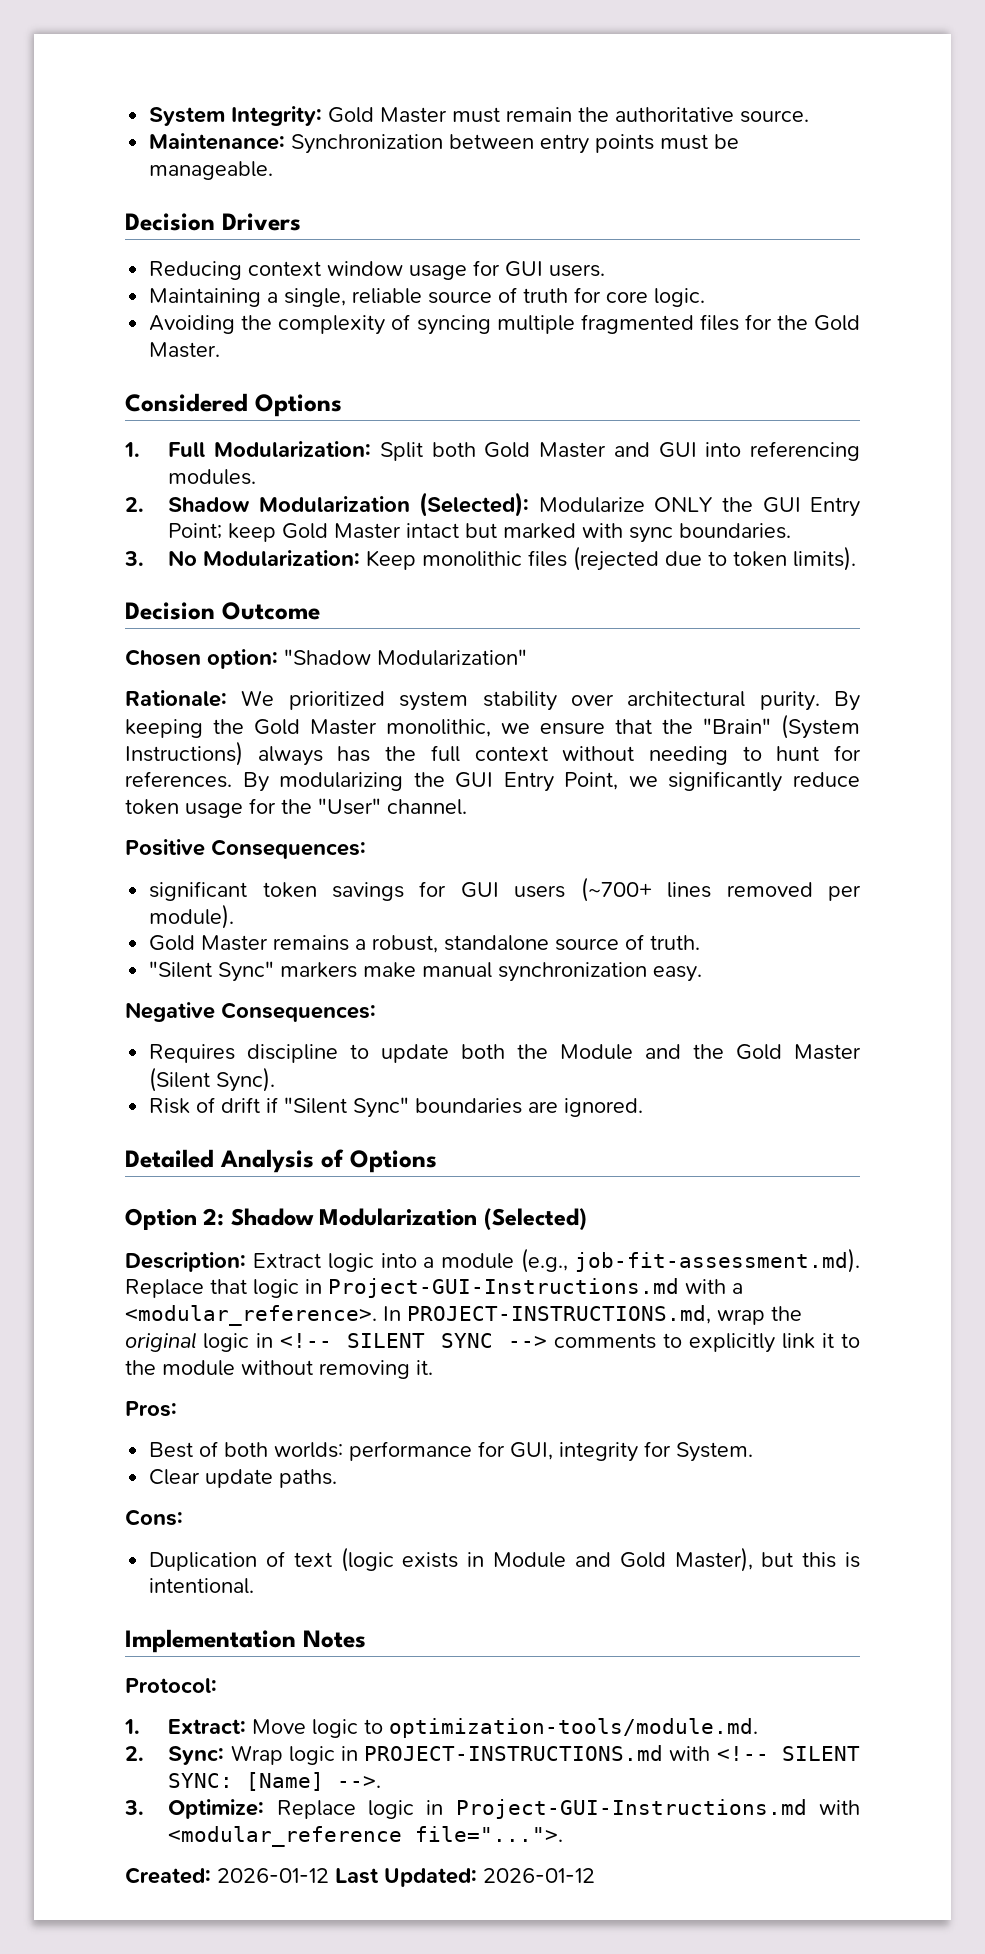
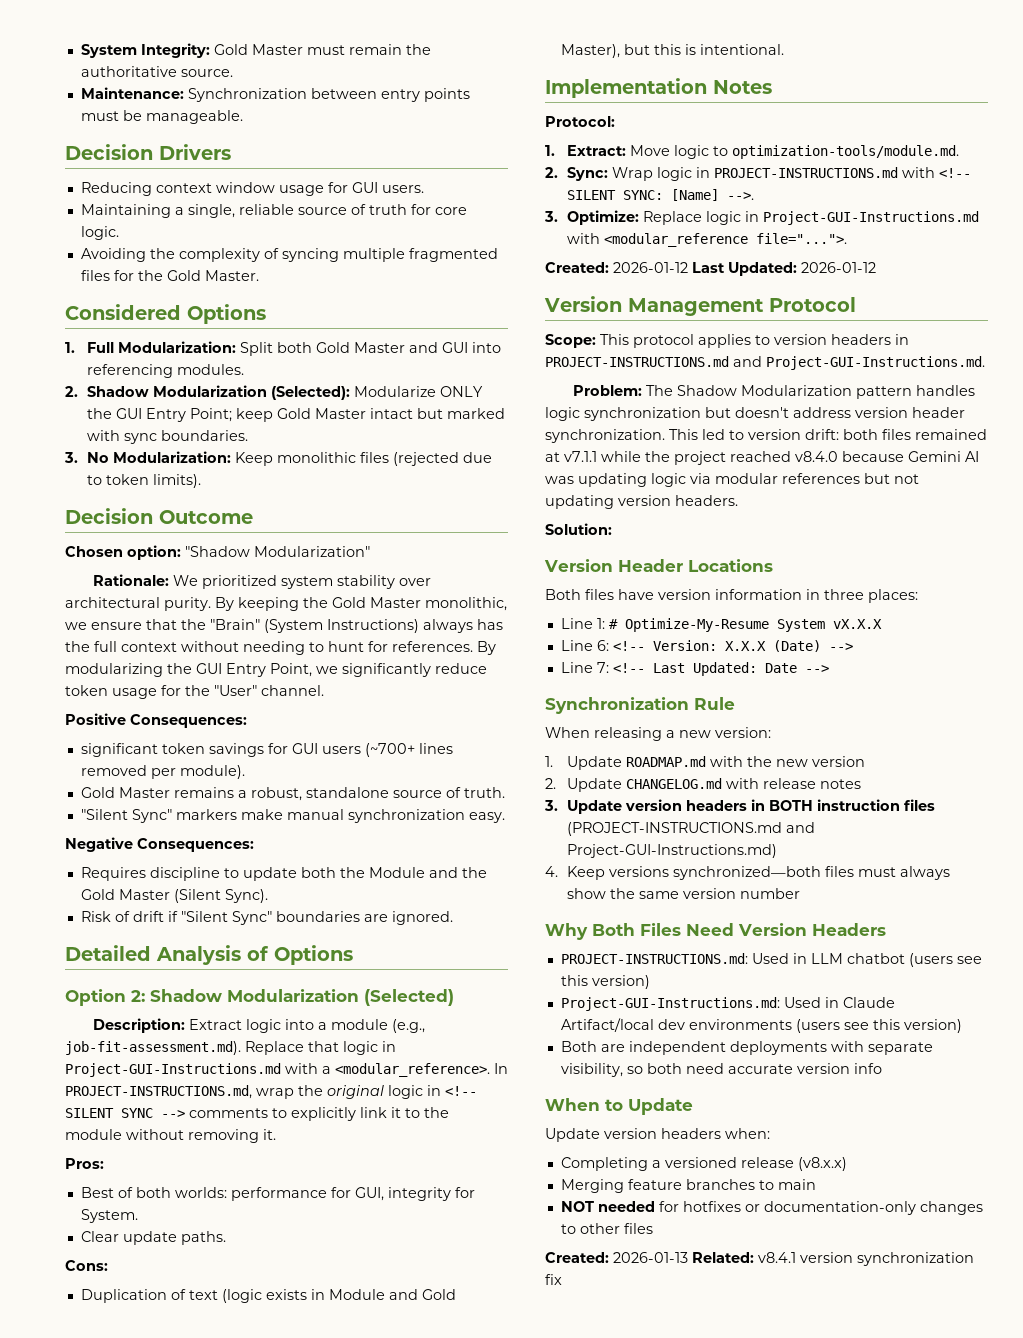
(595, 1875) none -> [544,296,856,316] [545,334,909,348] [545,356,985,370] [572,385,975,399] [545,407,965,421] [545,429,987,443] [545,451,979,465] [545,473,919,487] [545,495,738,509] [545,523,612,535] [544,559,773,572] [545,589,918,603] [560,618,882,632] [560,640,853,652] [560,662,829,676] [545,697,735,714] [545,727,771,741] [545,756,865,770] [545,778,861,792] [544,799,935,814] [566,822,815,836] [566,844,777,858] [545,866,950,880] [566,888,800,899] [545,923,886,940] [560,953,982,967] [560,975,650,989] [560,997,895,1011] [560,1018,962,1033] [560,1041,933,1055] [560,1063,882,1077] [545,1098,693,1115] [545,1128,770,1142] [560,1157,847,1171] [560,1179,816,1193] [560,1201,983,1215] [560,1223,653,1234] [545,1252,974,1266] [545,1274,562,1285] // Version Management Protocol // Scope: This protocol applies to version headers in PROJECT-INSTRUCTIONS.md and Project-GUI-Instructions.md. // Problem: The Shadow Modularization pattern handles logic synchronization but doesn't address version header synchronization. This led to version drift: both files remained at v7.1.1 while the project reached v8.4.0 because Gemini AI was updating logic via modular references but not updating version headers. // Solution: // Version Header Locations // Both files have version information in three places: // Line 1: # Optimize-My-Resume System vX.X.X // Line 6: <!-- Version: X.X.X (Date) --> // Line 7: <!-- Last Updated: Date --> // Synchronization Rule // When releasing a new version: // 1. Update ROADMAP.md with the new version // 2. Update CHANGELOG.md with release notes // 3. Update version headers in BOTH instruction files (PROJECT-INSTRUCTIONS.md and Project-GUI-Instructions.md) // 4. Keep versions synchronized—both files must always show the same version number // Why Both Files Need Version Headers // PROJECT-INSTRUCTIONS.md: Used in LLM chatbot (users see this version) // Project-GUI-Instructions.md: Used in Claude Artifact/local dev environments (users see this version) // Both are independent deployments with separate visibility, so both need accurate version info // When to Update // Update version headers when: // Completing a versioned release (v8.x.x) // Merging feature branches to main // NOT needed for hotfixes or documentation-only changes to other files // Created: 2026-01-13 Related: v8.4.1 version synchronization fix

